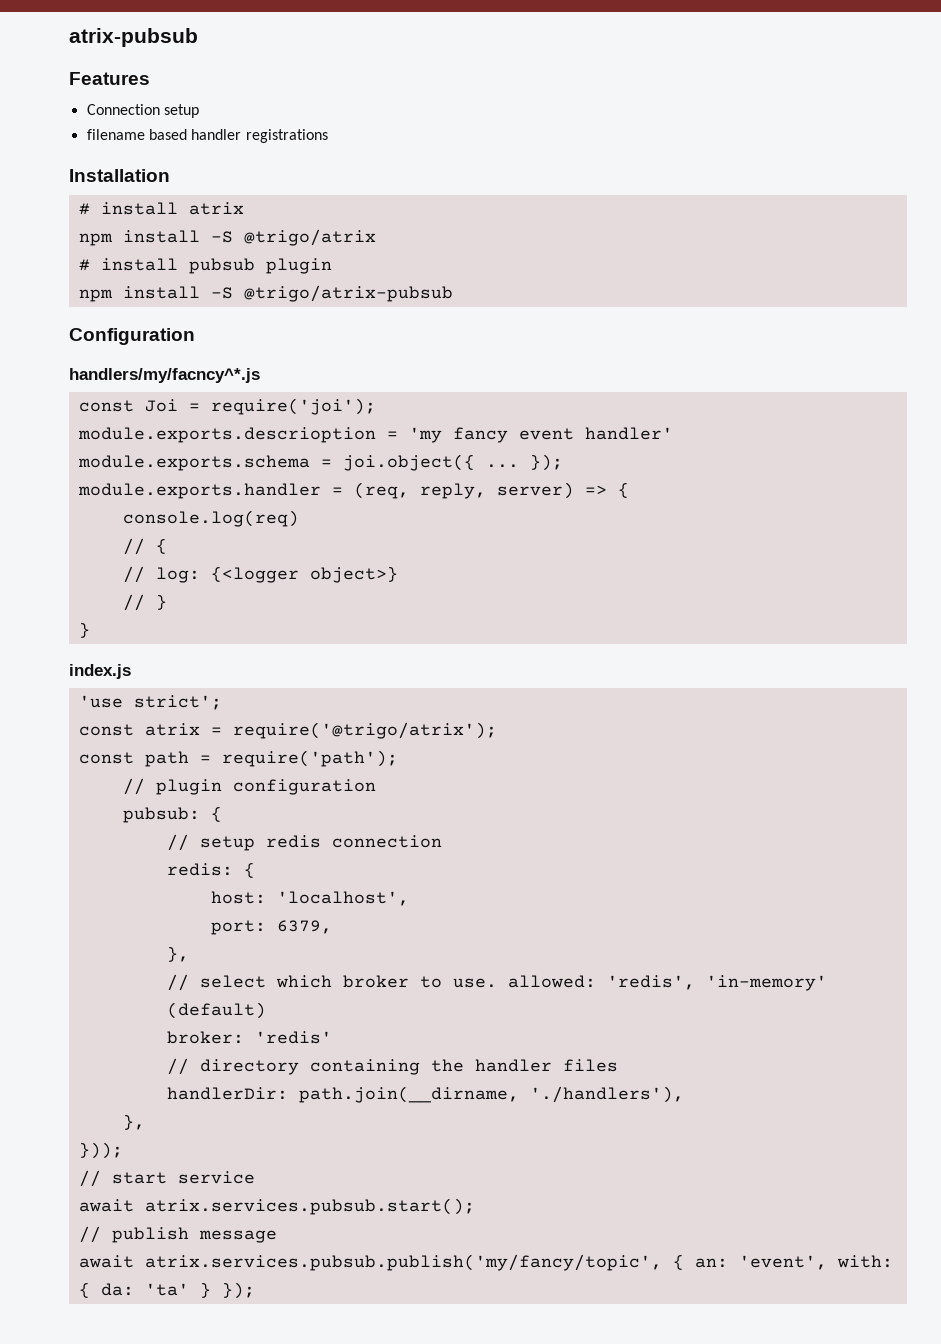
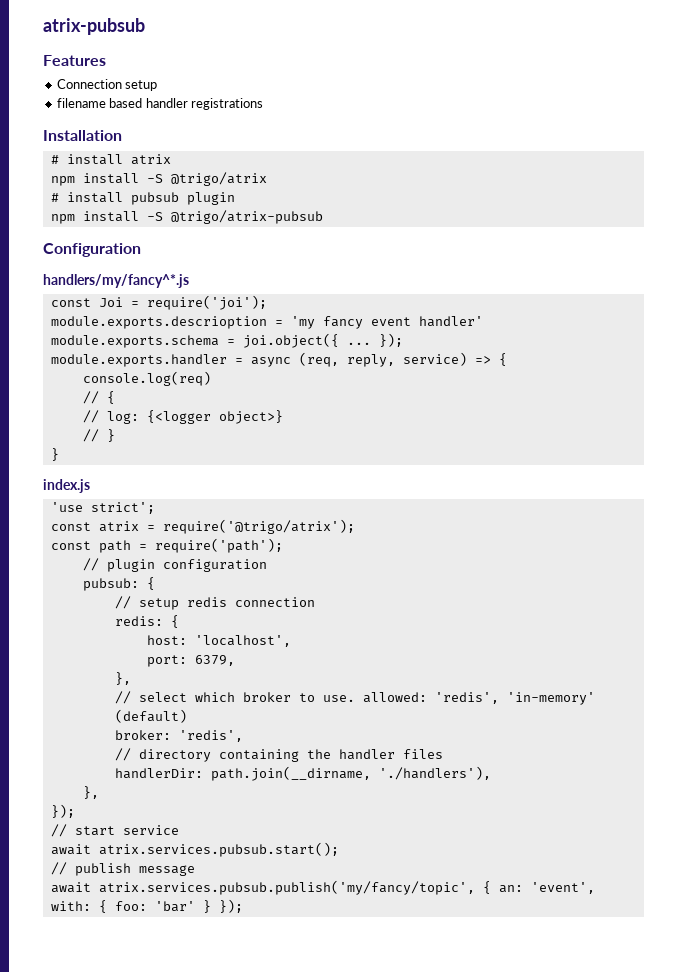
[69,368,260,383] handlers/my/facncy^*.js -> [43,274,189,288] handlers/my/fancy^*.js
(343, 491) none -> [250,357,291,367] async
[496,482,574,499] server) -> [402,352,467,366] service)
[254,1031,332,1044] 'redis' -> [178,730,243,742] 'redis',
[78,1142,123,1159] })); -> [50,804,75,818] });
[100,1283,189,1296] da: 'ta' -> [114,901,195,912] foo: 'bar'

